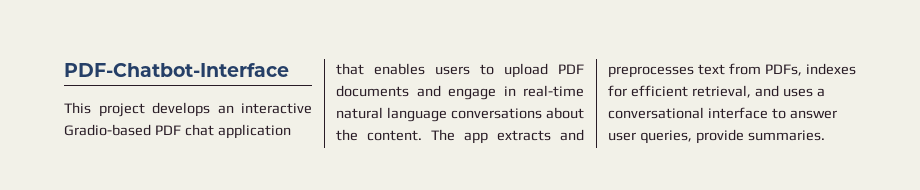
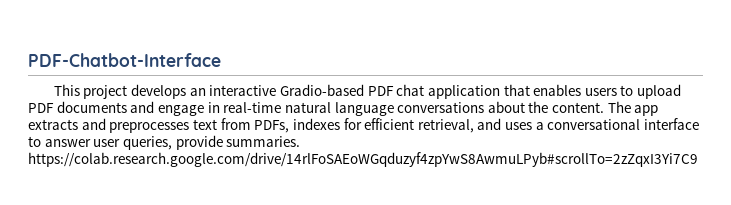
(825, 135) none -> [28,152,698,167] https://colab.research.google.com/drive/14rlFoSAEoWGqduzyf4zpYwS8AwmuLPyb#scrollTo=2zZqxI3Yi7C9

